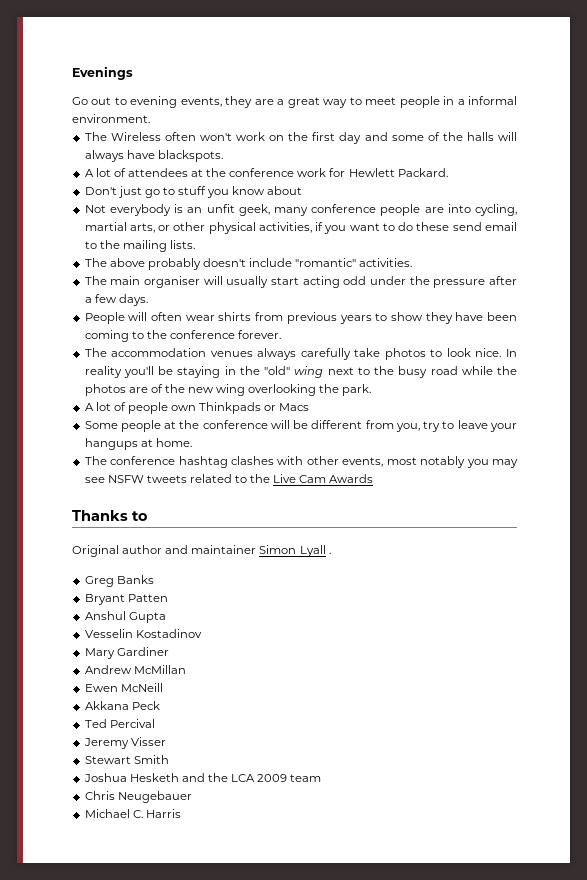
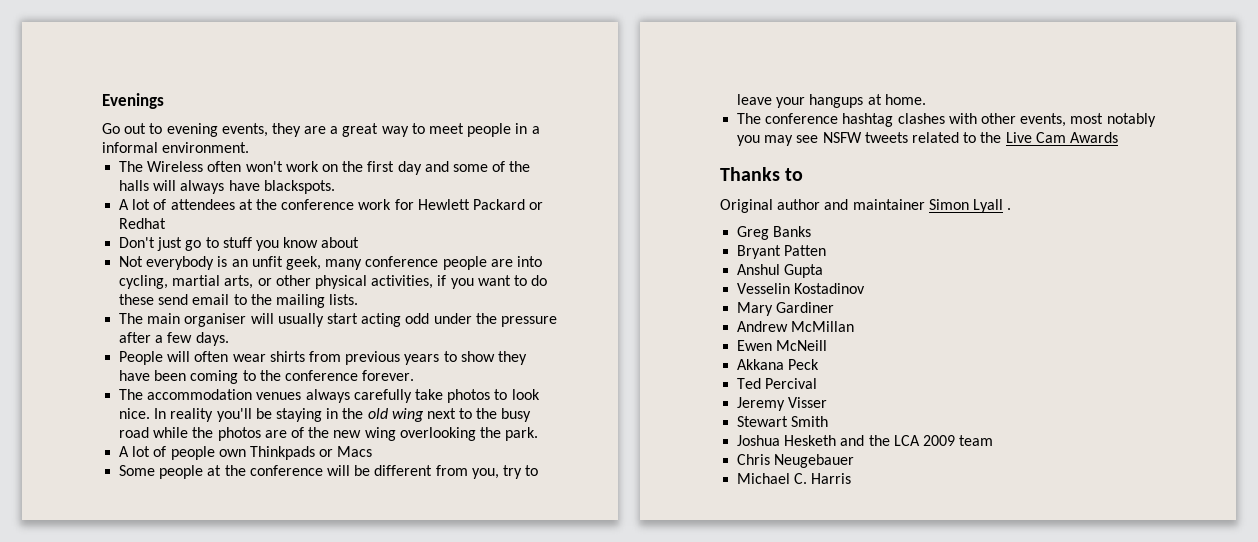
[397,168,448,177] Packard. -> [472,199,544,210] [119,218,167,229] Packard or Redhat
[84,258,413,270] // The above probably doesn't include "romantic" activities. -> (359, 299) none
[264,366,291,375] "old" -> [367,408,388,419] old

